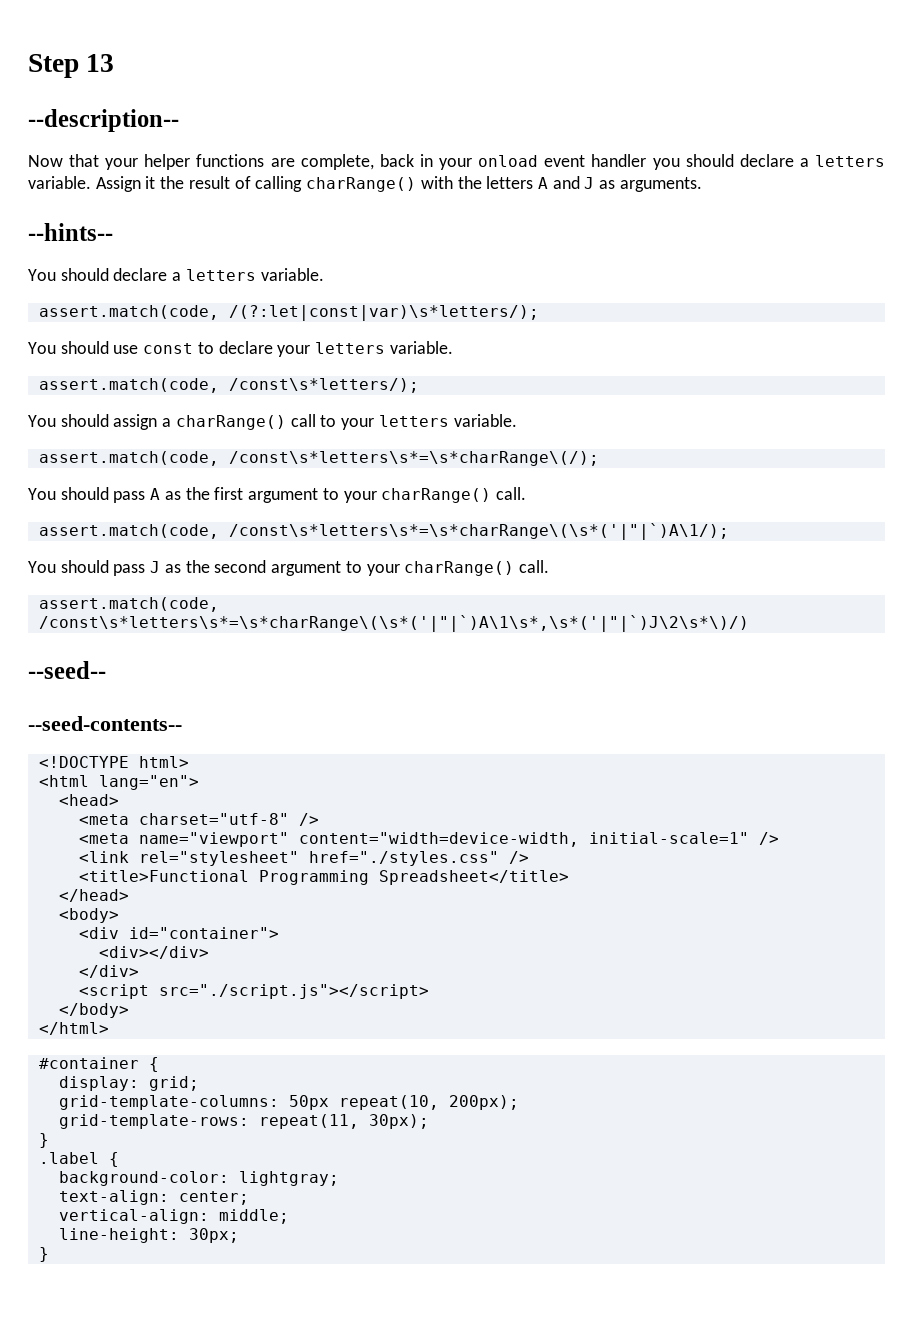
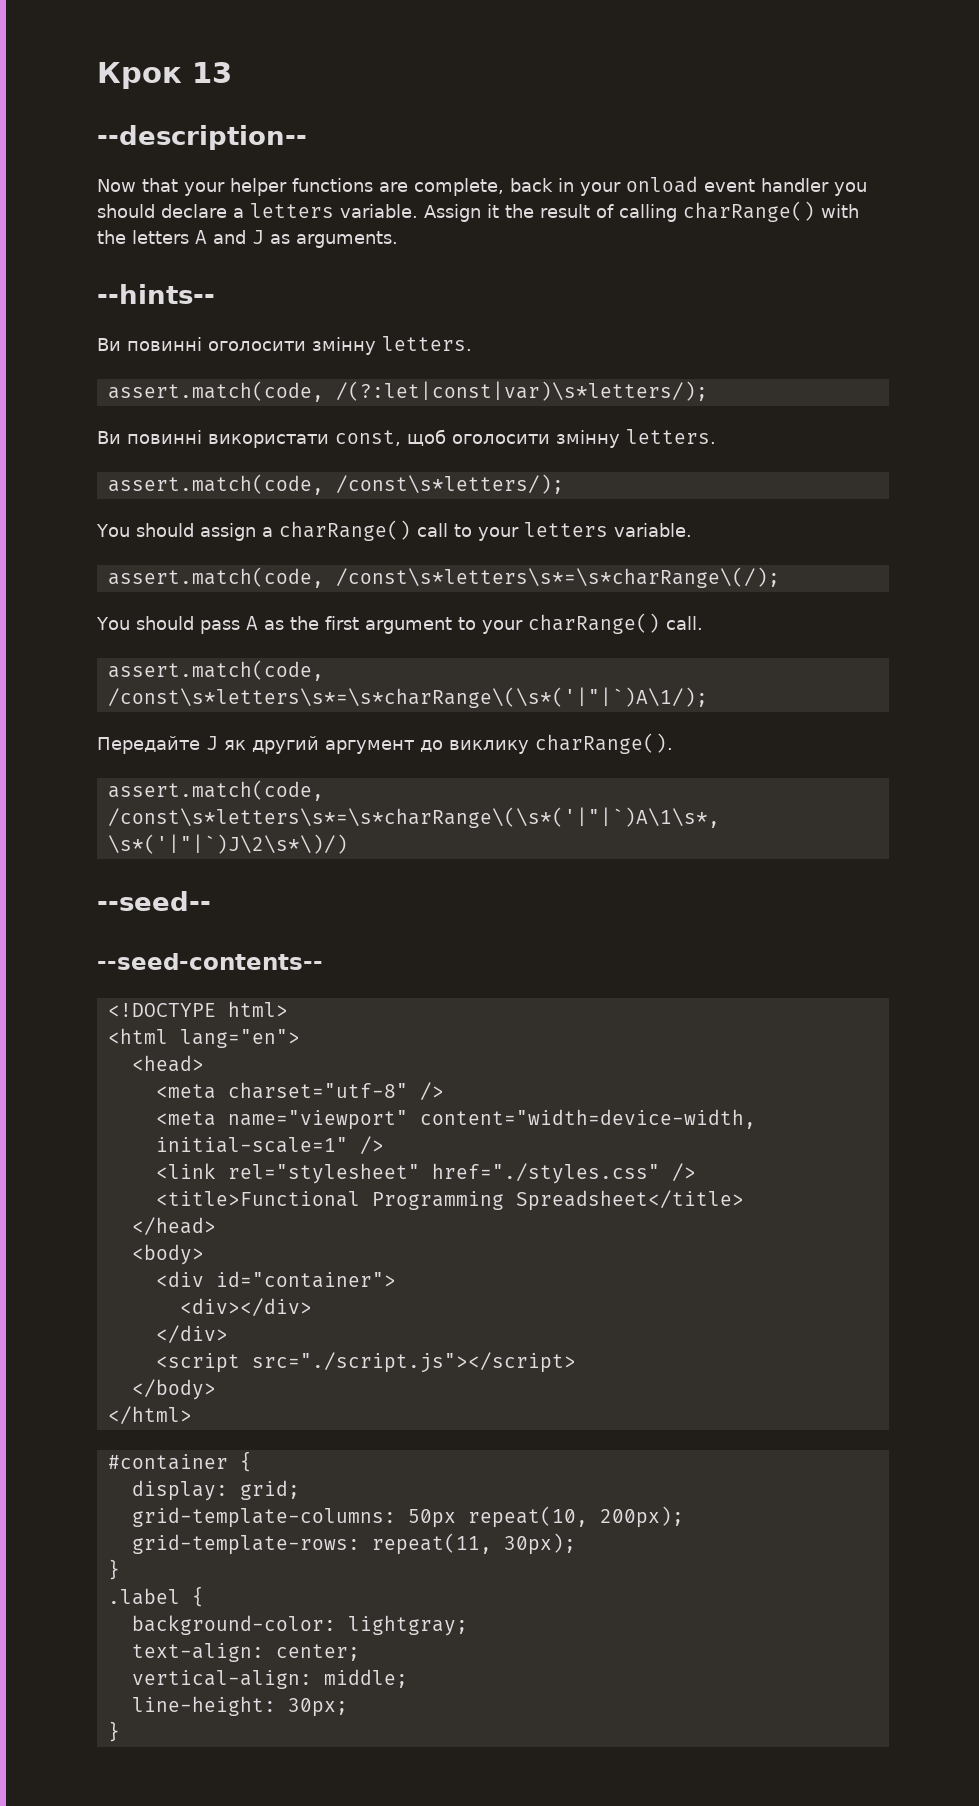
[28,54,79,78] Step -> [97,62,182,89] Крок
[28,268,324,281] [38,305,539,321] [28,341,453,357] You should declare a letters variable. // assert.match(code, /(?:let|const|var)\s*letters/); // You should use const to declare your letters variable. -> [97,336,472,355] [107,381,708,402] [97,429,716,448] Ви повинні оголосити змінну letters. // assert.match(code, /(?:let|const|var)\s*letters/); // Ви повинні використати const, щоб оголосити змінну letters.
[28,560,549,576] You should pass J as the second argument to your charRange() call. -> [97,733,673,754] Передайте J як другий аргумент до виклику charRange().

